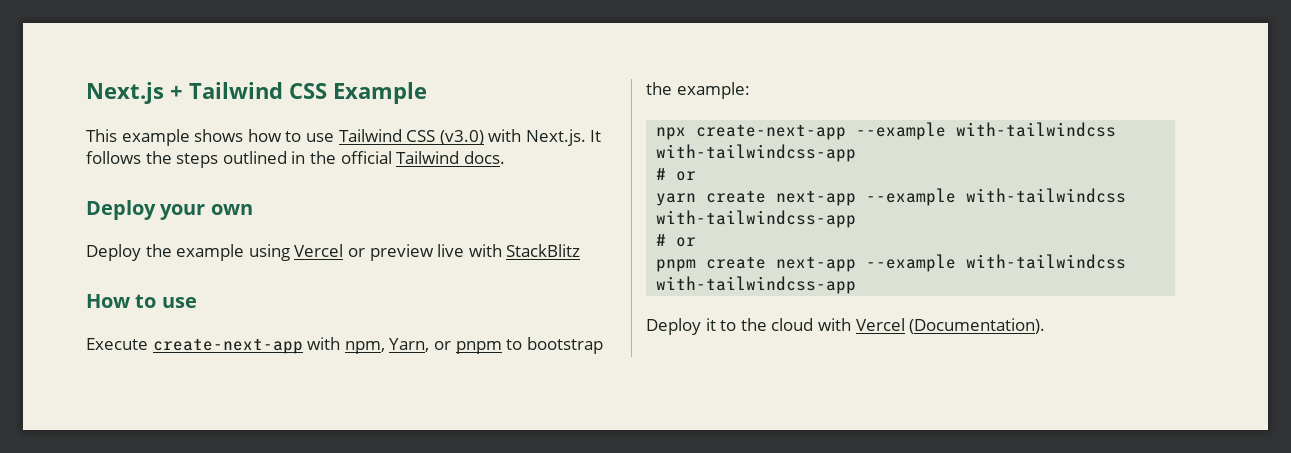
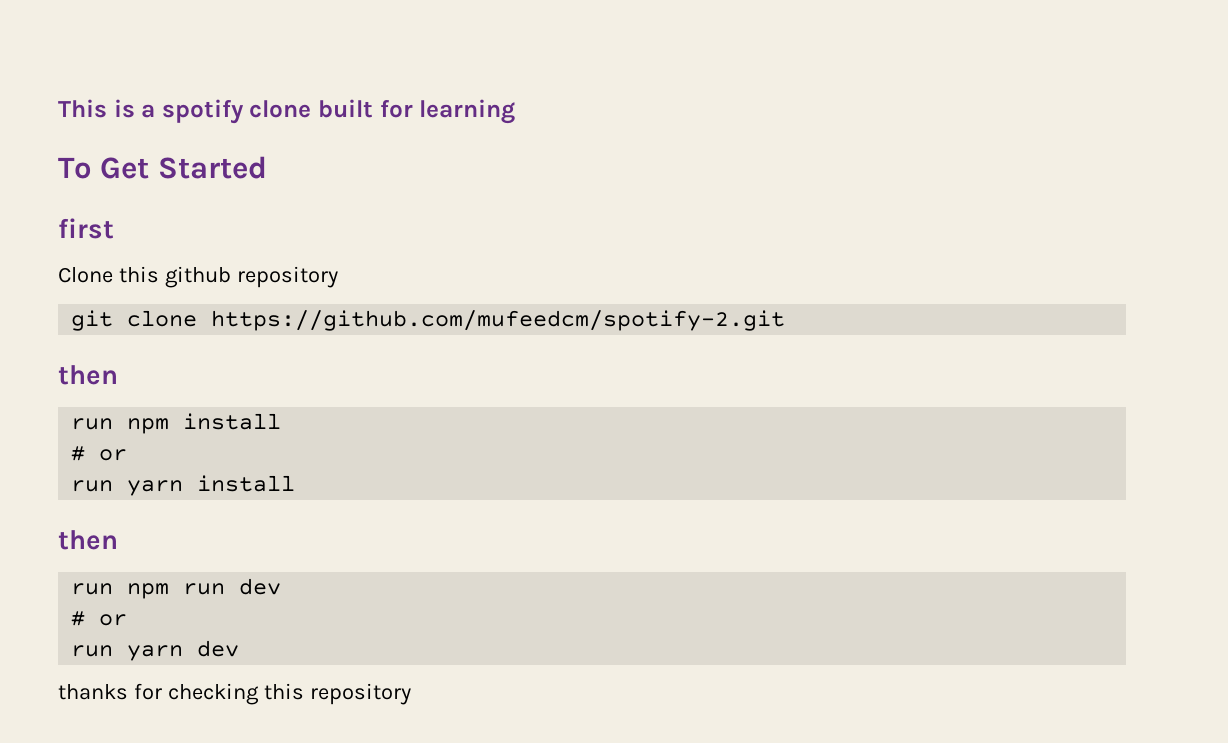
[86,82,427,104] [86,129,602,146] [86,151,505,168] [86,200,253,220] [86,244,581,261] [86,294,197,308] [86,337,603,354] [646,82,750,99] [656,122,1117,140] [656,144,857,162] [656,168,697,181] [656,188,1127,206] [656,210,857,228] [656,234,697,247] [656,254,1127,272] [656,276,857,294] [646,318,1046,335] Next.js + Tailwind CSS Example // This example shows how to use Tailwind CSS (v3.0) with Next.js. It follows the steps outlined in the official Tailwind docs. // Deploy your own // Deploy the example using Vercel or preview live with StackBlitz // How to use // Execute create-next-app with npm, Yarn, or pnpm to bootstrap the example: // npx create-next-app --example with-tailwindcss with-tailwindcss-app // # or // yarn create next-app --example with-tailwindcss with-tailwindcss-app // # or // pnpm create next-app --example with-tailwindcss with-tailwindcss-app // Deploy it to the cloud with Vercel (Documentation). -> [58,99,516,124] [58,156,267,179] [58,218,114,239] [58,266,338,288] [71,310,786,331] [58,365,118,385] [71,413,282,434] [71,446,128,461] [71,475,296,496] [58,530,118,550] [71,578,282,599] [71,611,128,626] [71,640,240,661] [58,683,411,705] This is a spotify clone built for learning // To Get Started // first // Clone this github repository // git clone https://github.com/mufeedcm/spotify-2.git // then // run npm install // # or // run yarn install // then // run npm run dev // # or // run yarn dev // thanks for checking this repository

